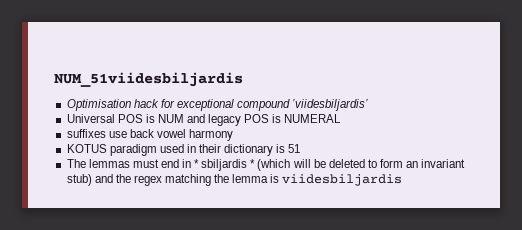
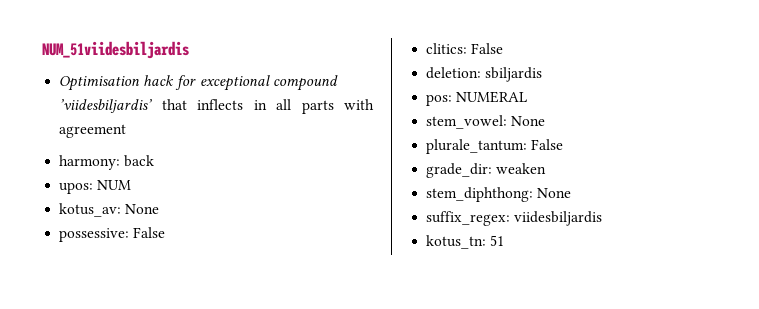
[66,114,342,126] [66,129,234,141] [66,144,301,156] [66,159,466,171] [66,174,403,186] // Universal POS is NUM and legacy POS is NUMERAL // suffixes use back vowel harmony // KOTUS paradigm used in their dictionary is 51 // The lemmas must end in * sbiljardis * (which will be deleted to form an invariant stub) and the regex matching the lemma is viidesbiljardis -> [161,99,374,114] [59,124,127,138] [59,155,155,170] [59,180,132,194] [59,203,160,217] [59,227,166,242] [426,43,504,54] [426,67,543,82] [426,91,528,106] [426,115,546,129] [426,139,564,154] [426,163,547,178] [426,187,572,202] [426,211,603,226] [426,235,505,249] that inflects in all parts with agreement // harmony: back // upos: NUM // kotus_av: None // possessive: False // clitics: False // deletion: sbiljardis // pos: NUMERAL // stem_vowel: None // plurale_tantum: False // grade_dir: weaken // stem_diphthong: None // suffix_regex: viidesbiljardis // kotus_tn: 51

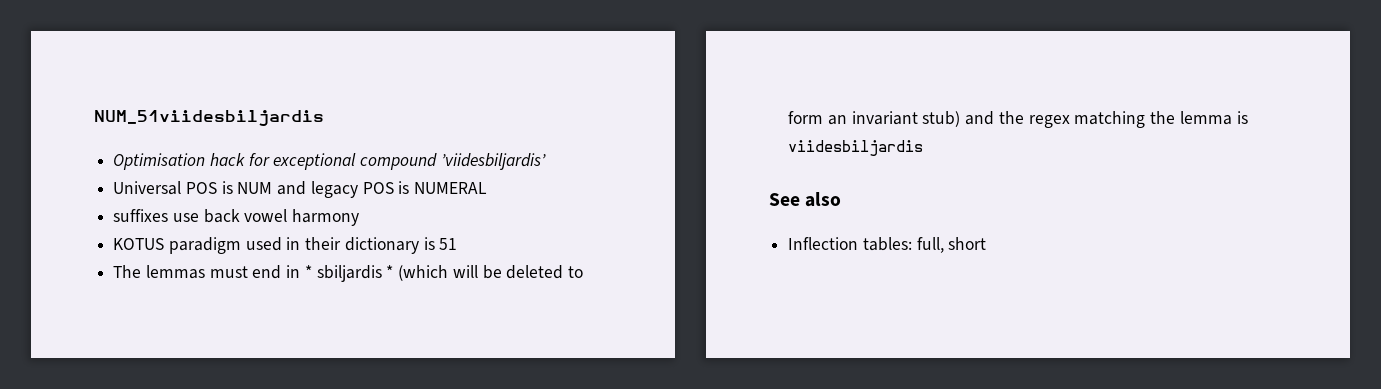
[161,99,374,114] [59,124,127,138] [59,155,155,170] [59,180,132,194] [59,203,160,217] [59,227,166,242] [426,43,504,54] [426,67,543,82] [426,91,528,106] [426,115,546,129] [426,139,564,154] [426,163,547,178] [426,187,572,202] [426,211,603,226] [426,235,505,249] that inflects in all parts with agreement // harmony: back // upos: NUM // kotus_av: None // possessive: False // clitics: False // deletion: sbiljardis // pos: NUMERAL // stem_vowel: None // plurale_tantum: False // grade_dir: weaken // stem_diphthong: None // suffix_regex: viidesbiljardis // kotus_tn: 51 -> [113,181,488,198] [113,209,360,226] [113,237,458,254] [113,265,583,282] [788,111,1248,128] [788,140,924,156] [769,192,842,207] [788,237,987,253] // Universal POS is NUM and legacy POS is NUMERAL // suffixes use back vowel harmony // KOTUS paradigm used in their dictionary is 51 // The lemmas must end in * sbiljardis * (which will be deleted to form an invariant stub) and the regex matching the lemma is viidesbiljardis // See also // Inflection tables: full, short

